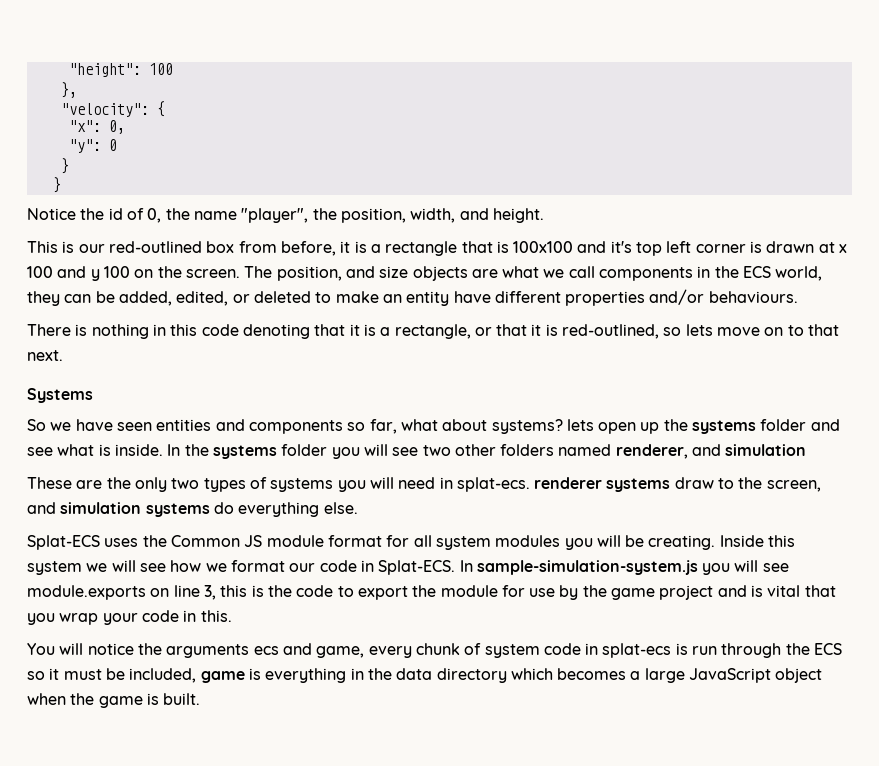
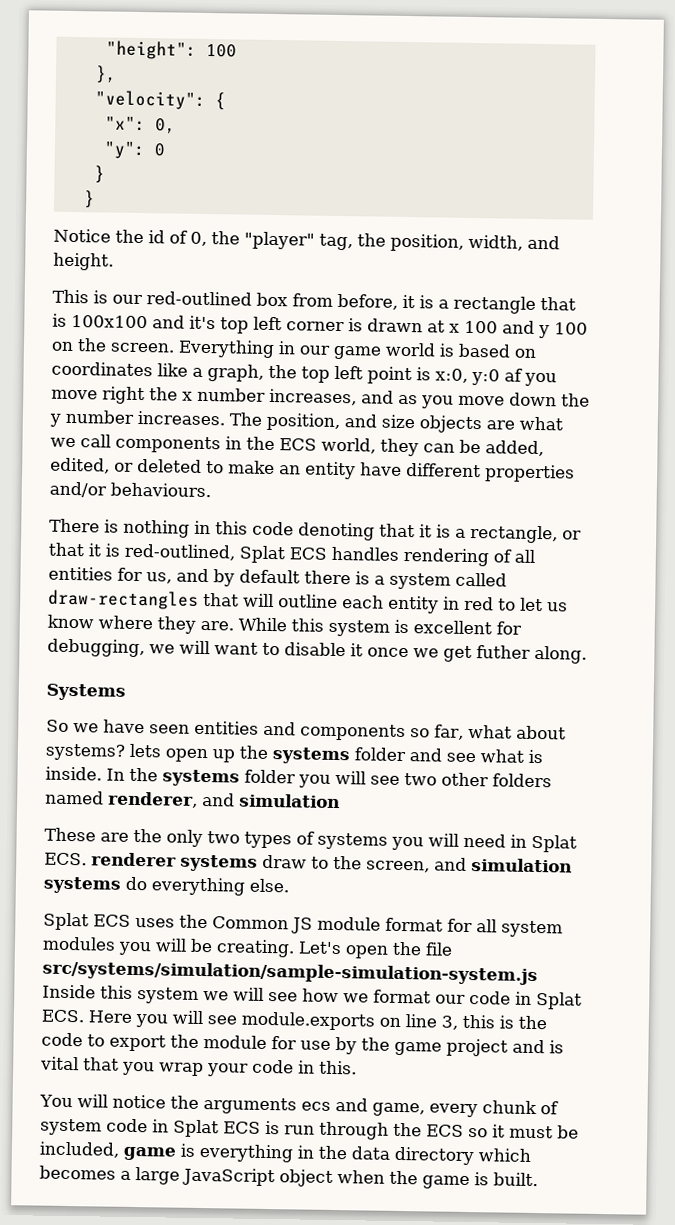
[193,208,309,223] name "player", -> [244,231,353,251] "player" tag,
(240, 273) none -> [178,339,536,360] [51,361,557,387] [51,386,590,409] [49,409,225,427] Everything in our game world is based on coordinates like a graph, the top left point is x:0, y:0 af you move right the x number increases, and as you move down the y number increases.
[663,324,840,336] [27,350,63,361] so lets move on to that next. -> [239,545,535,567] [48,566,507,590] [48,589,568,614] [47,614,522,637] [47,638,587,664] Splat ECS handles rendering of all entities for us, and by default there is a system called draw-rectangles that will outline each entity in red to let us know where they are. While this system is excellent for debugging, we will want to disable it once we get futher along.
[456,477,530,492] splat-ecs. -> [531,834,577,853] [44,852,87,866] Splat ECS.
[27,535,100,550] Splat-ECS -> [43,912,131,931] Splat ECS
(716, 542) none -> [298,941,453,959] [42,960,538,986] Let's open the file src/systems/simulation/sample-simulation-system.js
[378,560,698,575] Splat-ECS. In sample-simulation-system.js -> [536,992,582,1010] [41,1009,132,1023] Splat ECS. Here
[602,643,672,658] splat-ecs -> [173,1119,261,1138] Splat ECS

